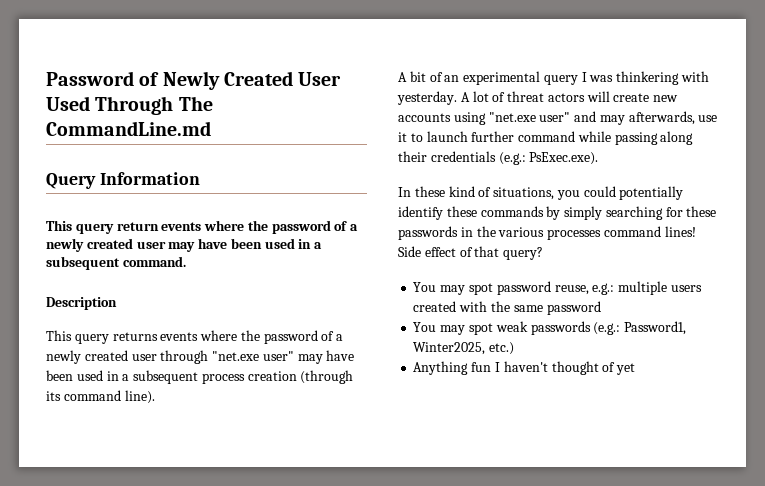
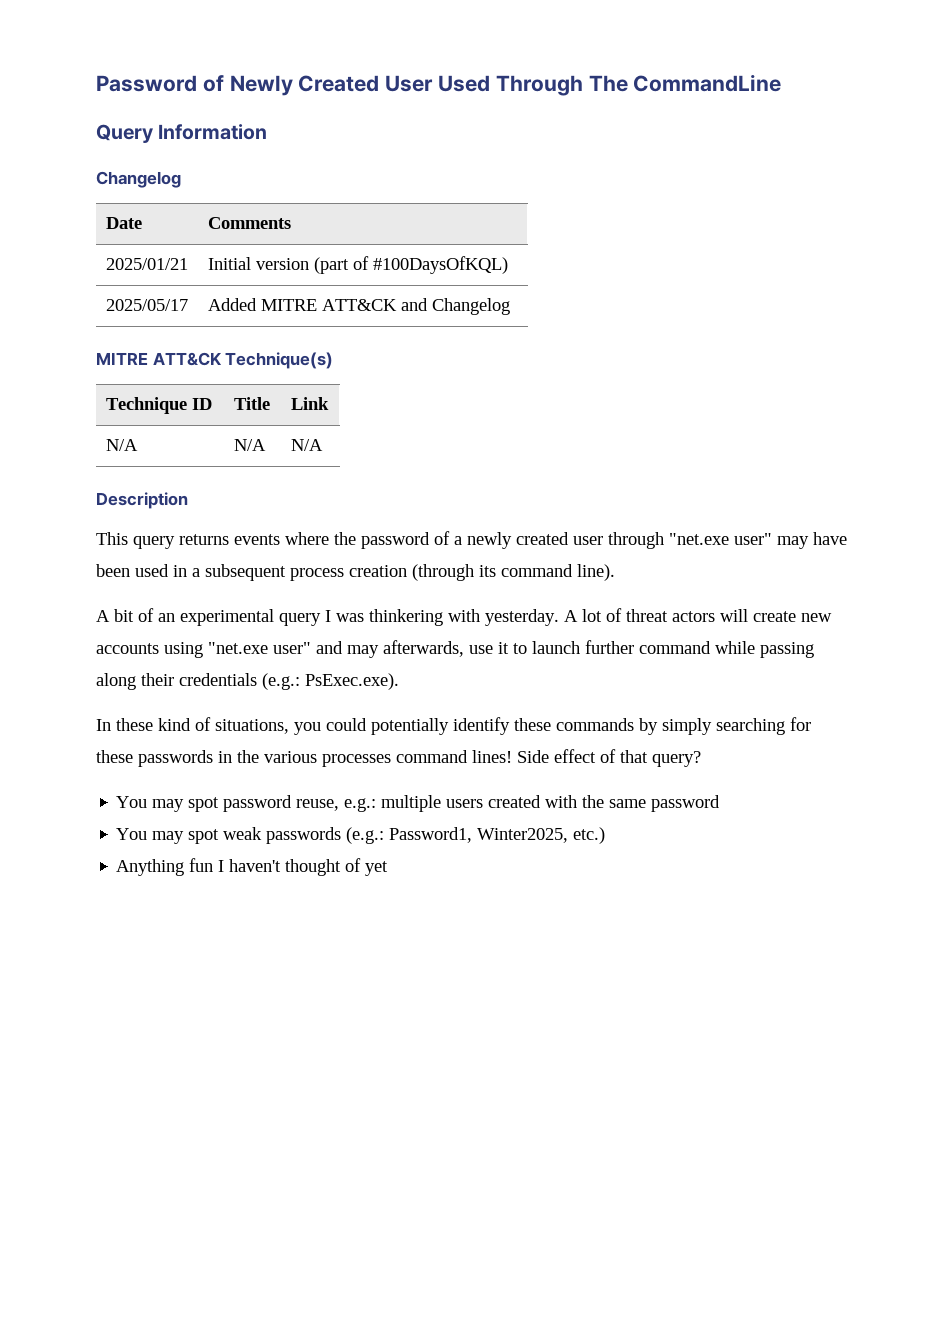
[46,121,211,136] CommandLine.md -> [633,74,782,92] CommandLine
[46,220,359,234] [46,238,323,252] [46,256,186,270] This query return events where the password of a newly created user may have been used in a subsequent command. -> [96,171,181,188] [105,217,142,229] [207,217,291,229] [105,258,188,270] [207,256,508,274] [105,299,188,311] [207,298,510,315] [96,352,334,369] [105,397,212,414] [233,397,270,410] [290,397,329,410] [105,439,138,451] [233,439,266,451] [290,439,323,451] Changelog // Date | Comments // 2025/01/21 | Initial version (part of #100DaysOfKQL) // 2025/05/17 | Added MITRE ATT&CK and Changelog // MITRE ATT&CK Technique(s) // Technique ID | Title | Link // N/A | N/A | N/A

